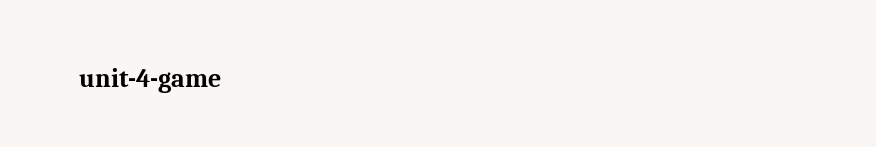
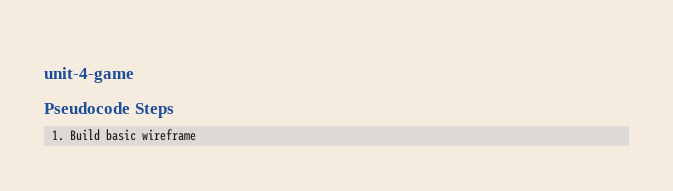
(221, 80) none -> [44,102,174,118] [51,129,196,141] // Pseudocode Steps // 1. Build basic wireframe

